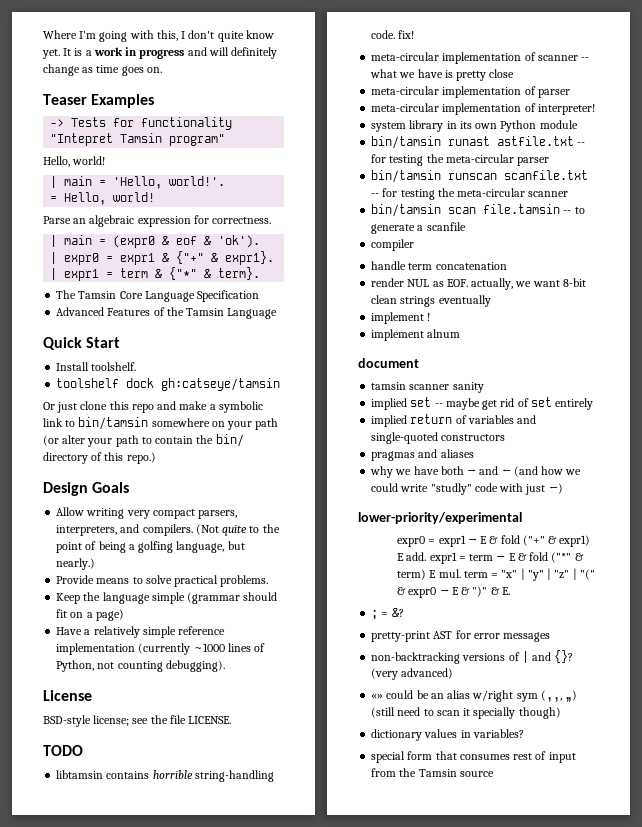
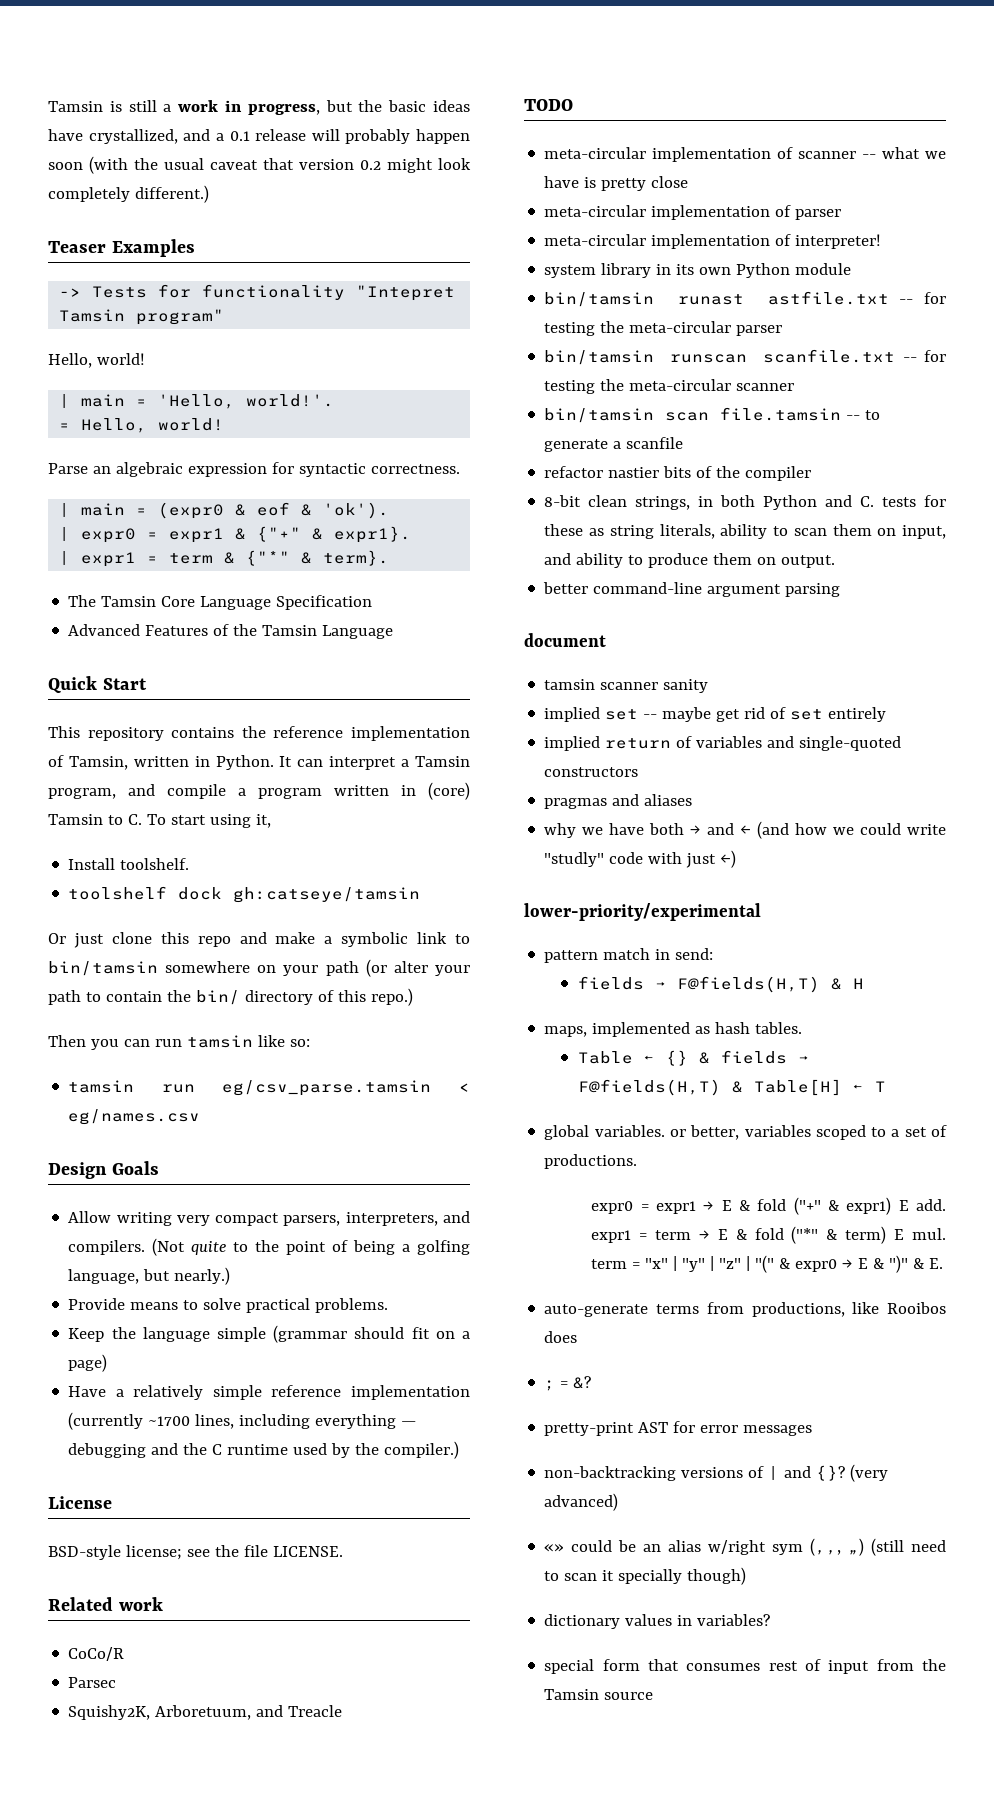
[43,30,274,42] [42,47,278,59] [43,64,162,76] Where I'm going with this, I don't quite know yet. It is a work in progress and will definitely change as time goes on. -> [48,100,471,115] [48,129,470,144] [48,156,471,174] [48,185,209,203] Tamsin is still a work in progress, but the basic ideas have crystallized, and a 0.1 release will probably happen soon (with the usual caveat that version 0.2 might look completely different.)
(209, 219) none -> [298,463,366,477] syntactic
(121, 342) none -> [48,726,470,741] [48,755,471,770] [48,782,470,800] [48,814,271,828] // This repository contains the reference implementation of Tamsin, written in Python. It can interpret a Tamsin program, and compile a program written in (core) Tamsin to C. To start using it,
(156, 458) none -> [48,1035,310,1050] [68,1080,470,1096] [68,1109,201,1125] // Then you can run tamsin like so: // tamsin run eg/csv_parse.tamsin < eg/names.csv
[193,643,266,652] [56,660,225,672] ~1000 lines of Python, not counting debugging). -> [148,1414,417,1429] [68,1441,460,1459] ~1700 lines, including everything — debugging and the C runtime used by the compiler.)
[43,745,83,756] [56,770,274,782] [371,30,415,39] TODO // libtamsin contains horrible string-handling code. fix! -> [48,1597,163,1611] [68,1647,125,1661] [68,1677,117,1688] [68,1705,343,1720] [524,99,573,111] Related work // CoCo/R // Parsec // Squishy2K, Arboretuum, and Treacle // TODO
[371,239,415,251] [371,261,507,270] [371,278,586,290] [371,295,491,307] [371,312,431,324] [371,329,461,341] compiler // handle term concatenation // render NUL as EOF. actually, we want 8-bit clean strings eventually // implement ! // implement alnum -> [544,466,812,481] [544,495,946,510] [544,524,946,539] [544,553,836,568] [543,582,841,597] refactor nastier bits of the compiler // 8-bit clean strings, in both Python and C. tests for these as string literals, ability to scan them on input, and ability to produce them on output. // better command-line argument parsing
(522, 518) none -> [544,948,714,963] [577,976,864,993] [544,1022,803,1037] [577,1050,809,1066] [577,1079,886,1096] [544,1125,947,1140] [544,1154,638,1169] // pattern match in send: // fields → F@fields(H,T) & H // maps, implemented as hash tables. // Table ← {} & fields → F@fields(H,T) & Table[H] ← T // global variables. or better, variables scoped to a set of productions.
(510, 591) none -> [544,1302,946,1317] [544,1331,578,1343] // auto-generate terms from productions, like Rooibos does

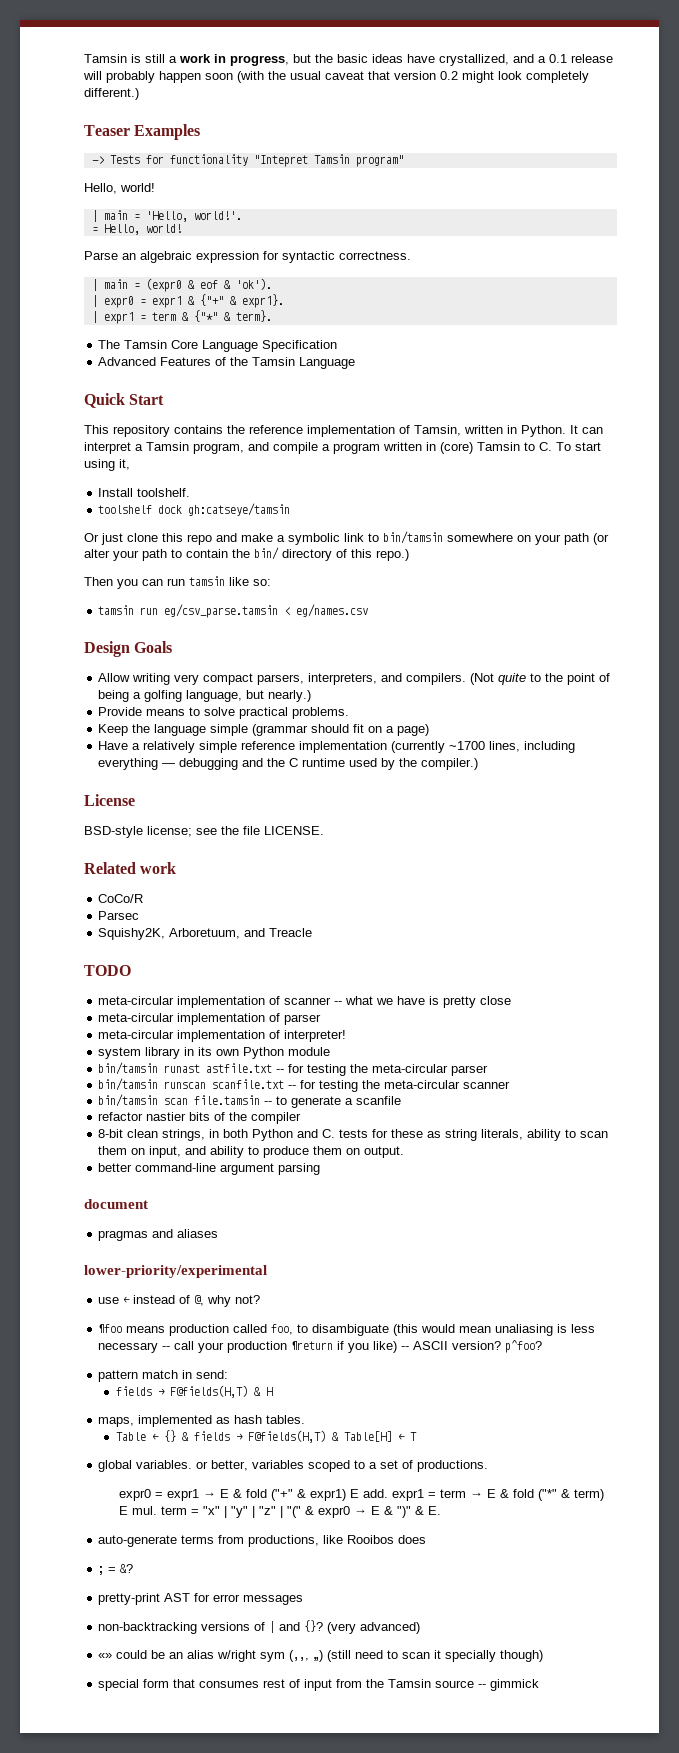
[544,679,709,693] [544,707,887,722] [544,736,902,751] [544,767,639,777] [544,794,693,809] [544,821,946,839] [544,850,737,868] [524,903,761,921] tamsin scanner sanity // implied set -- maybe get rid of set entirely // implied return of variables and single-quoted constructors // pragmas and aliases // why we have both → and ← (and how we could write "studly" code with just ←) // lower-priority/experimental -> [98,1229,219,1241] [84,1265,267,1278] [98,1295,261,1307] [98,1324,596,1336] [98,1340,543,1353] pragmas and aliases // lower-priority/experimental // use ← instead of @, why not? // ¶foo means production called foo, to disambiguate (this would mean unaliasing is less necessary -- call your production ¶return if you like) -- ASCII version? p^foo?
[544,1614,771,1629] // dictionary values in variables? -> (544, 1656) none
(654, 1696) none -> [478,1679,540,1691] -- gimmick

